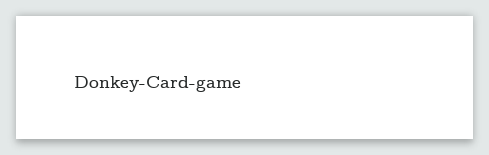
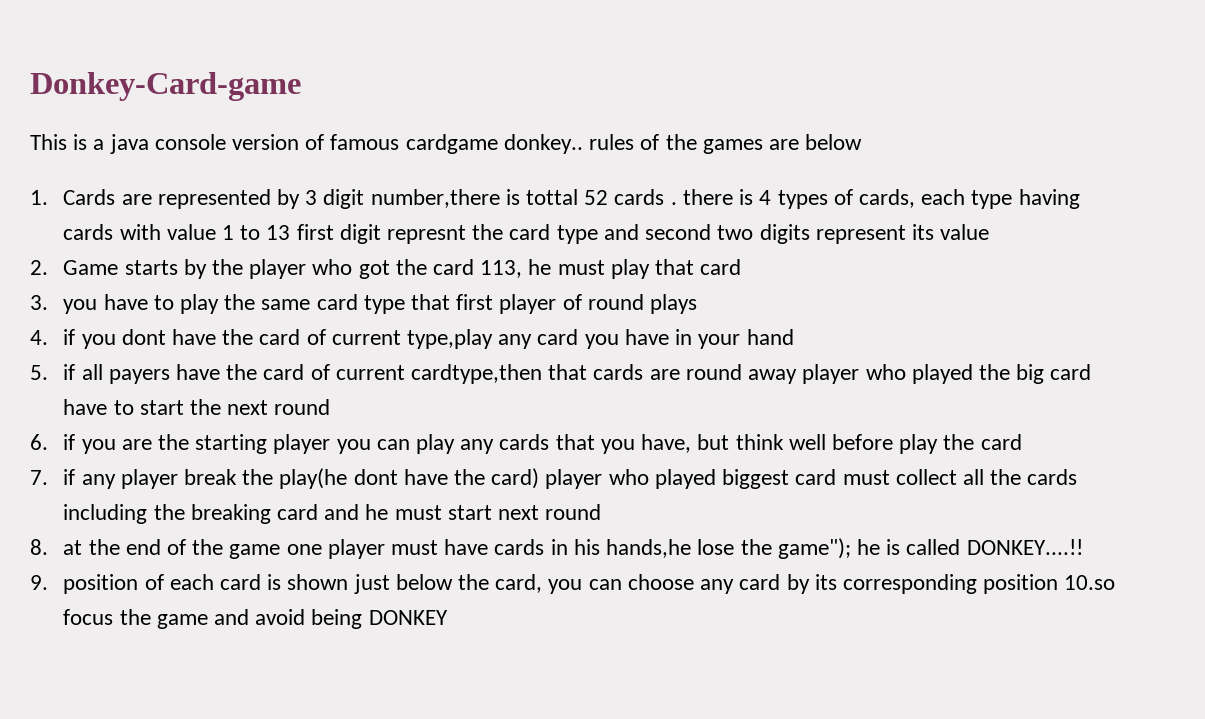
(241, 84) none -> [30,134,863,154] [30,189,1080,209] [63,224,990,244] [30,259,742,279] [30,294,698,314] [30,329,794,349] [30,364,1092,384] [63,399,331,415] [30,434,1022,454] [30,468,1078,489] [63,504,602,524] [30,538,1083,559] [30,574,1116,594] [63,609,448,629] // This is a java console version of famous cardgame donkey.. rules of the games are below // 1. Cards are represented by 3 digit number,there is tottal 52 cards . there is 4 types of cards, each type having cards with value 1 to 13 first digit represnt the card type and second two digits represent its value // 2. Game starts by the player who got the card 113, he must play that card // 3. you have to play the same card type that first player of round plays // 4. if you dont have the card of current type,play any card you have in your hand // 5. if all payers have the card of current cardtype,then that cards are round away player who played the big card have to start the next round // 6. if you are the starting player you can play any cards that you have, but think well before play the card // 7. if any player break the play(he dont have the card) player who played biggest card must collect all the cards including the breaking card and he must start next round // 8. at the end of the game one player must have cards in his hands,he lose the game"); he is called DONKEY....!! // 9. position of each card is shown just below the card, you can choose any card by its corresponding position 10.so focus the game and avoid being DONKEY

